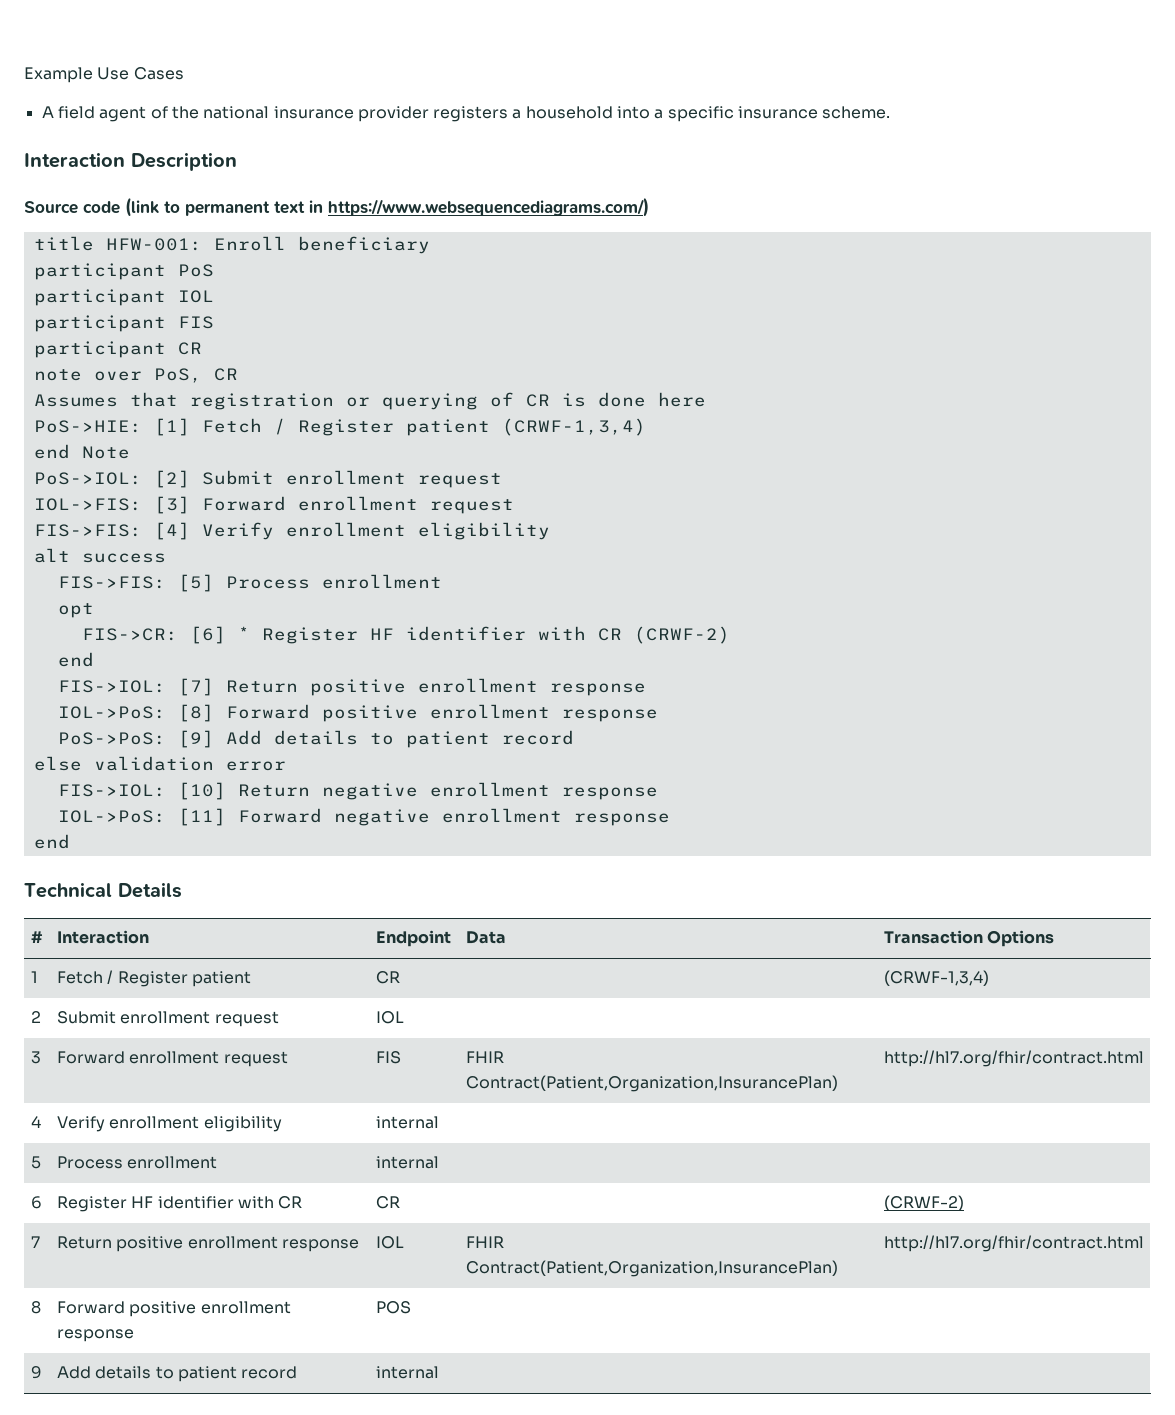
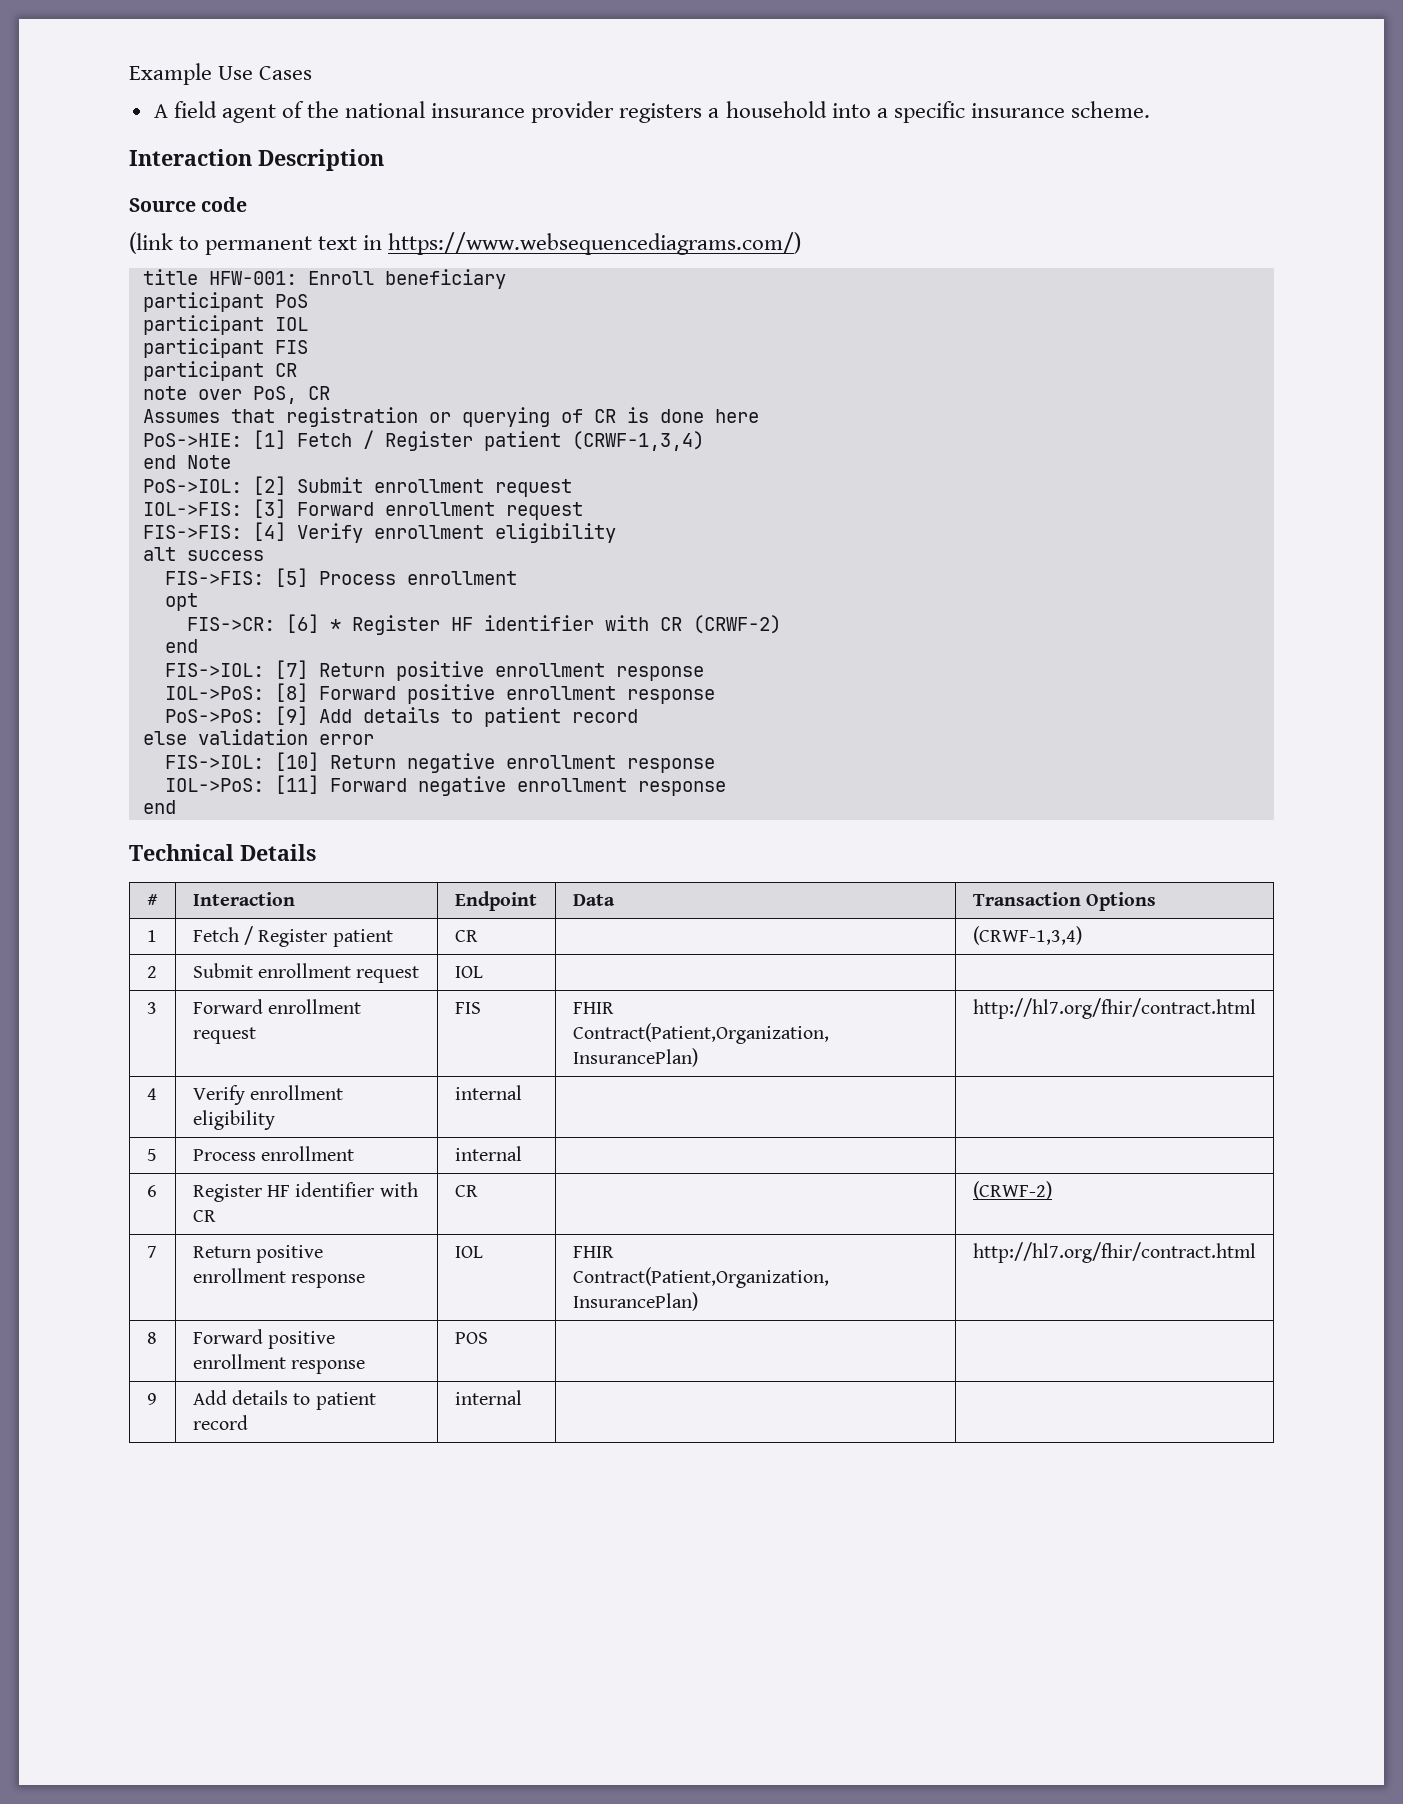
(120, 207) none -> (248, 204) //

